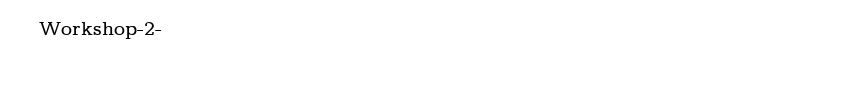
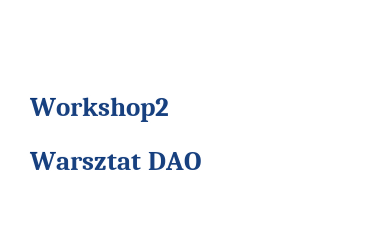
[39,22,162,39] Workshop-2- -> [29,96,170,122] [28,151,202,171] Workshop2 // Warsztat DAO

